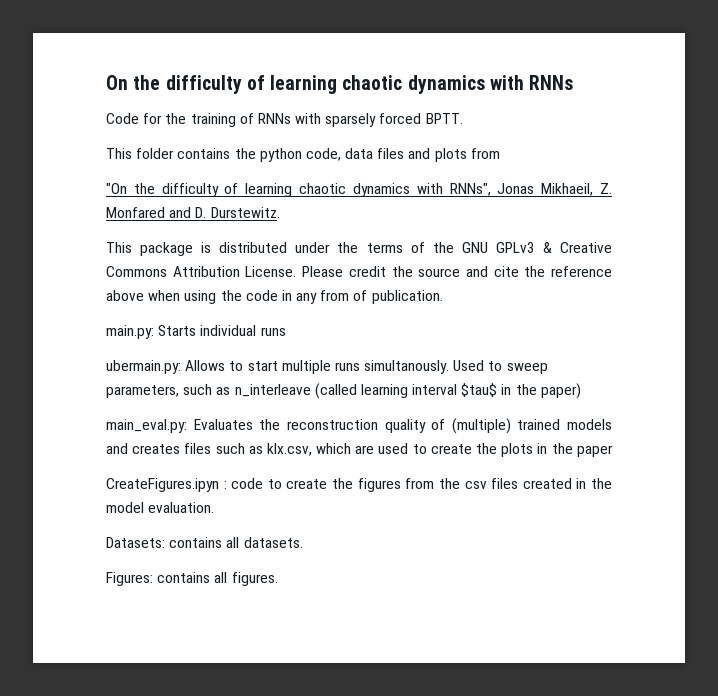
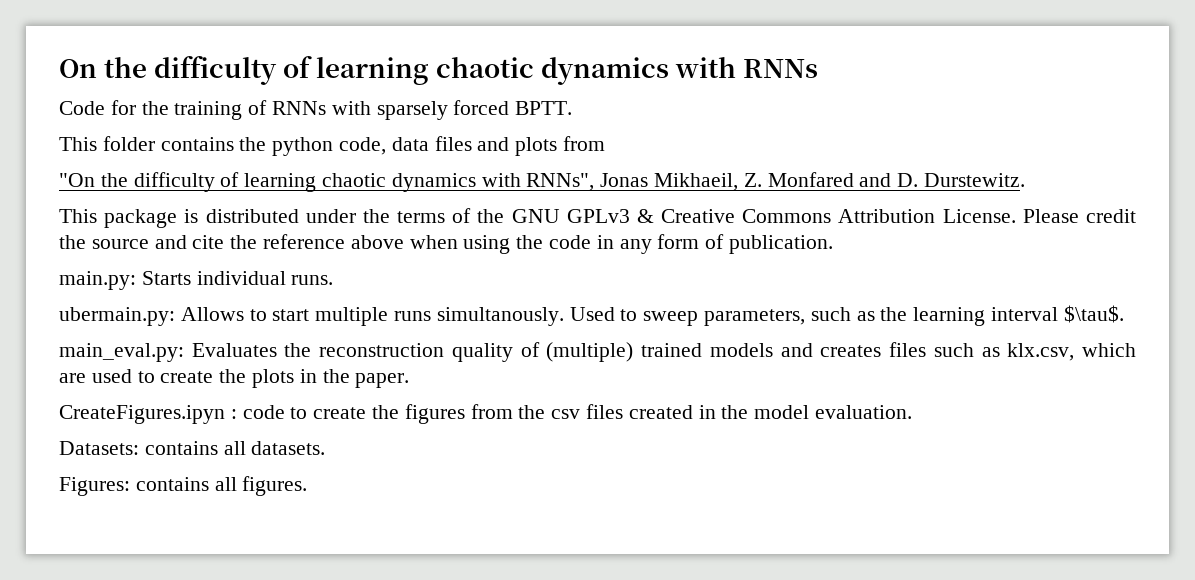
[320,290,350,301] from -> [657,234,700,249] form
[260,327,286,336] runs -> [291,275,334,285] runs.
[234,383,581,399] n_interleave (called learning interval $tau$ in the paper) -> [880,305,1124,326] the learning interval $\tau$.
[576,445,613,457] paper -> [355,373,410,388] paper.

